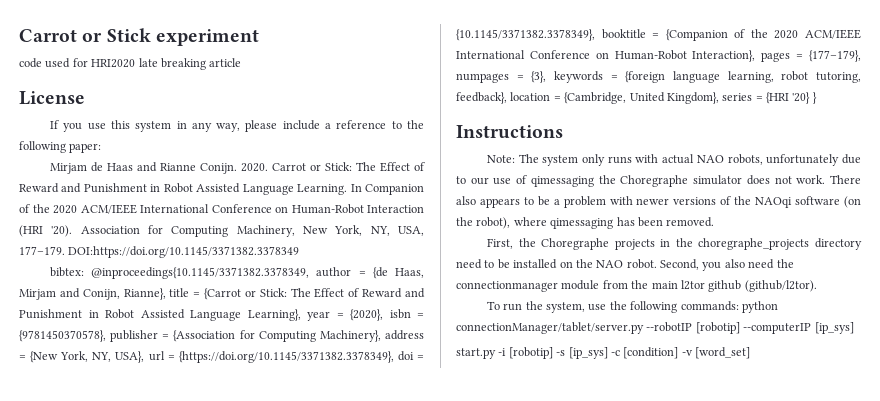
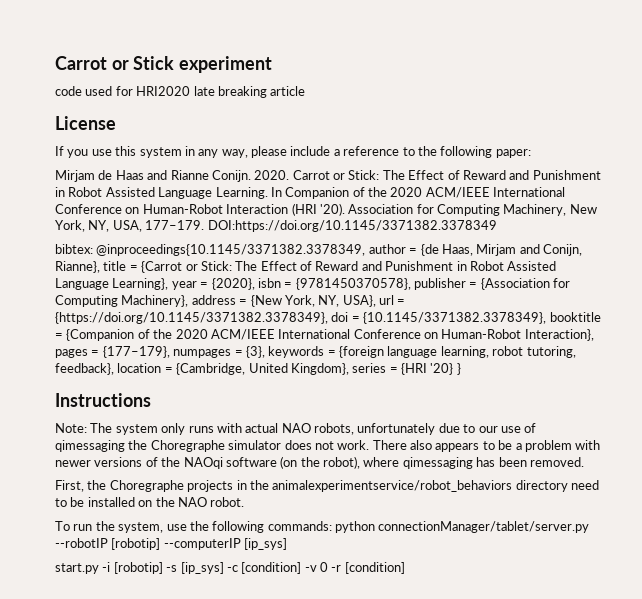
[698,238,810,250] choregraphe_projects -> [272,480,513,492] animalexperimentservice/robot_behaviors
[660,259,794,271] [456,280,817,292] Second, you also need the connectionmanager module from the main l2tor github (github/l2tor). -> (245, 502) none
[695,347,750,359] [word_set] -> [320,562,405,574] 0 -r [condition]

